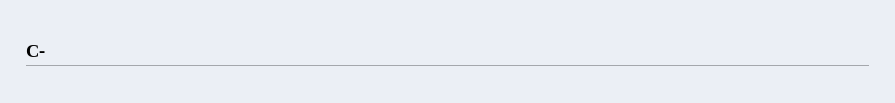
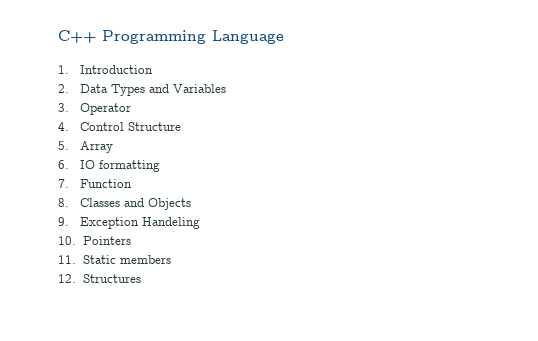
[26,45,45,57] C- -> [58,30,284,44] [58,65,153,74] [58,84,226,96] [58,103,131,115] [58,122,181,131] [58,141,113,153] [58,160,160,172] [58,179,132,188] [58,198,191,210] [58,217,200,229] [58,236,131,245] [58,255,171,264] [58,274,141,283] C++ Programming Language // 1. Introduction // 2. Data Types and Variables // 3. Operator // 4. Control Structure // 5. Array // 6. IO formatting // 7. Function // 8. Classes and Objects // 9. Exception Handeling // 10. Pointers // 11. Static members // 12. Structures

